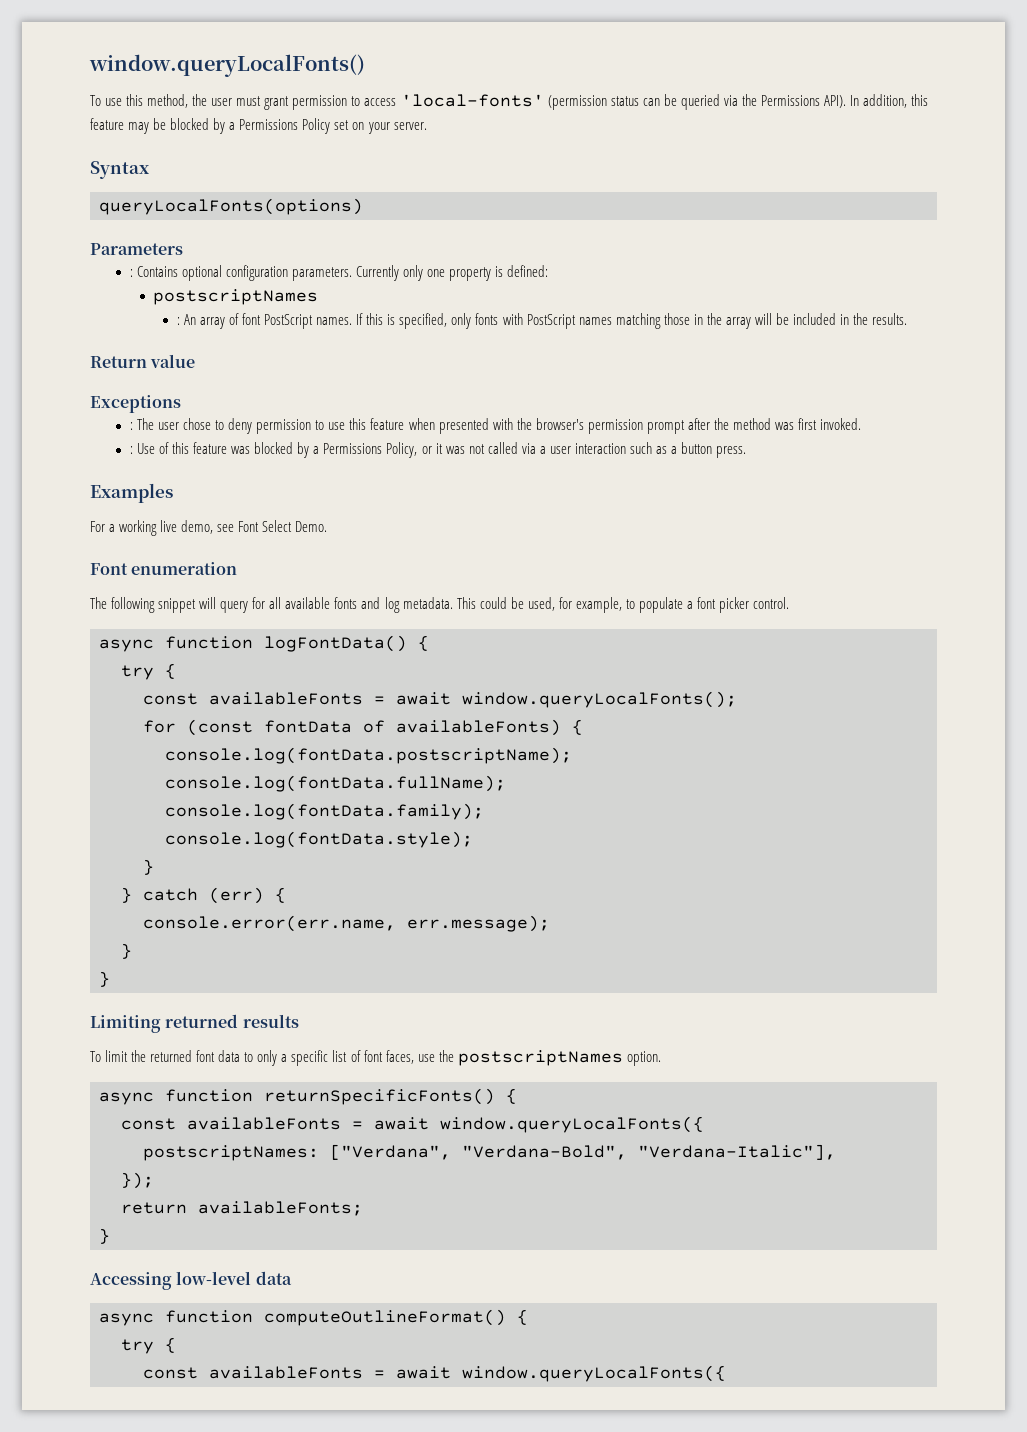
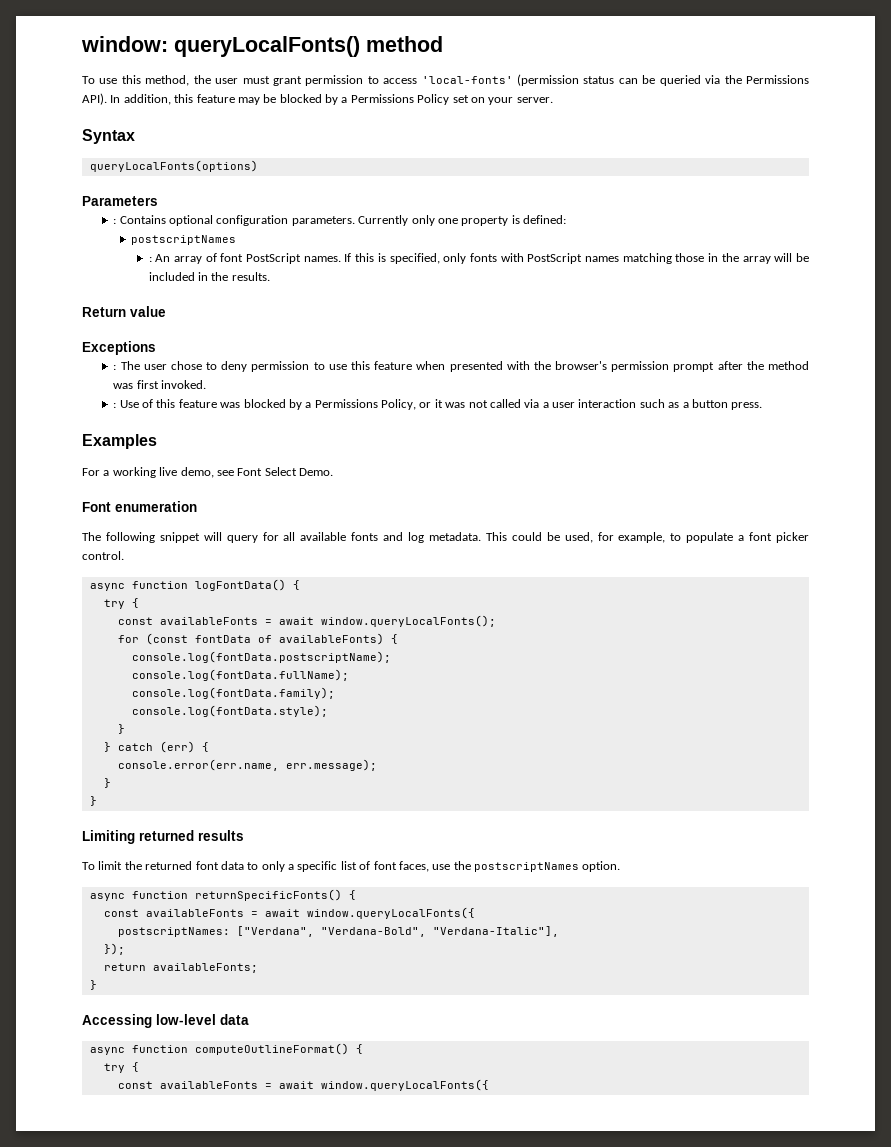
[89,54,365,77] window.queryLocalFonts() -> [81,36,443,57] window: queryLocalFonts() method

